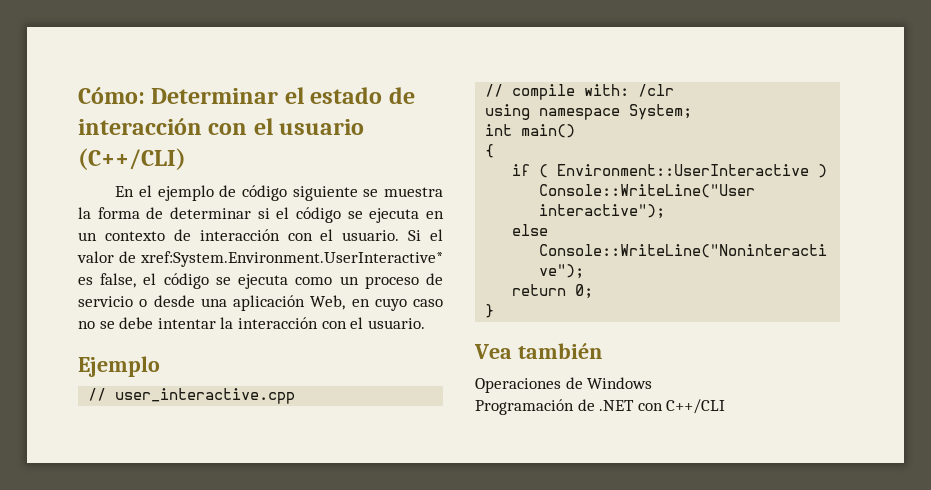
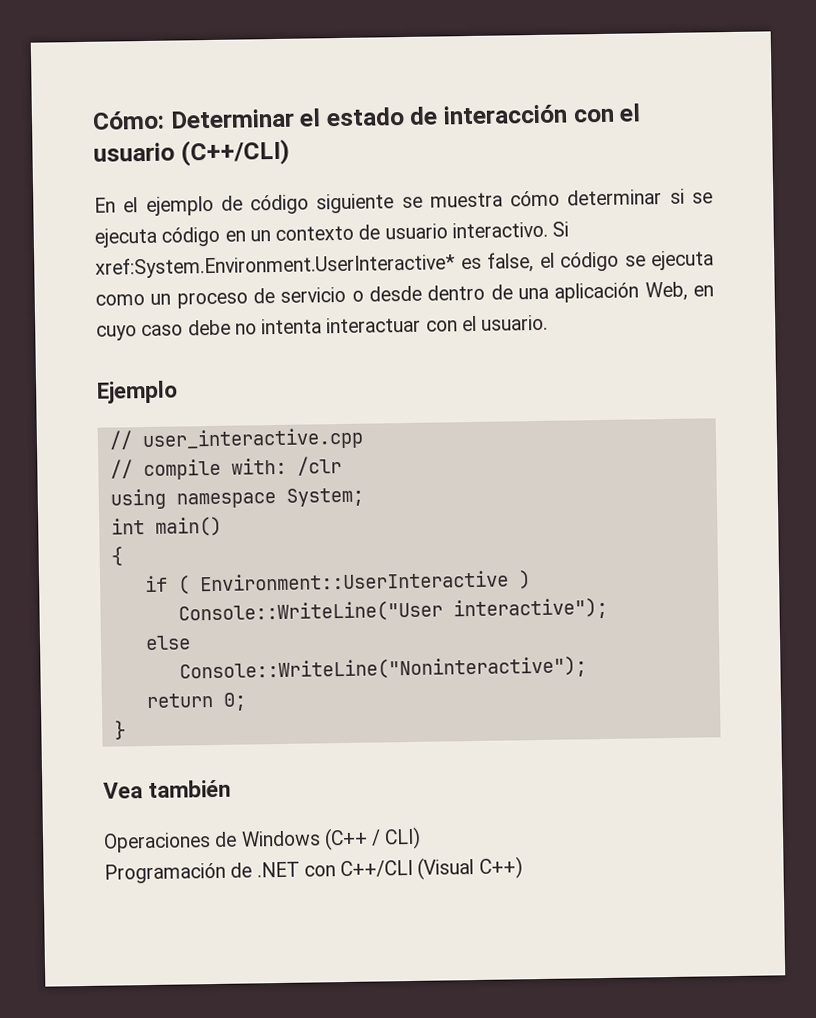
[78,207,420,223] la forma de determinar si el código se ejecuta -> [510,188,713,207] [94,226,221,248] cómo determinar si se ejecuta código
[199,229,443,241] [77,251,137,263] interacción con el usuario. Si el valor de -> [384,221,570,240] usuario interactivo. Si
(195, 301) none -> [427,284,513,301] dentro de
[78,317,318,329] no se debe intentar la interacción -> [187,316,422,336] debe no intenta interactuar
(653, 383) none -> [323,826,422,851] (C++ / CLI)
(726, 406) none -> [417,856,523,880] (Visual C++)

